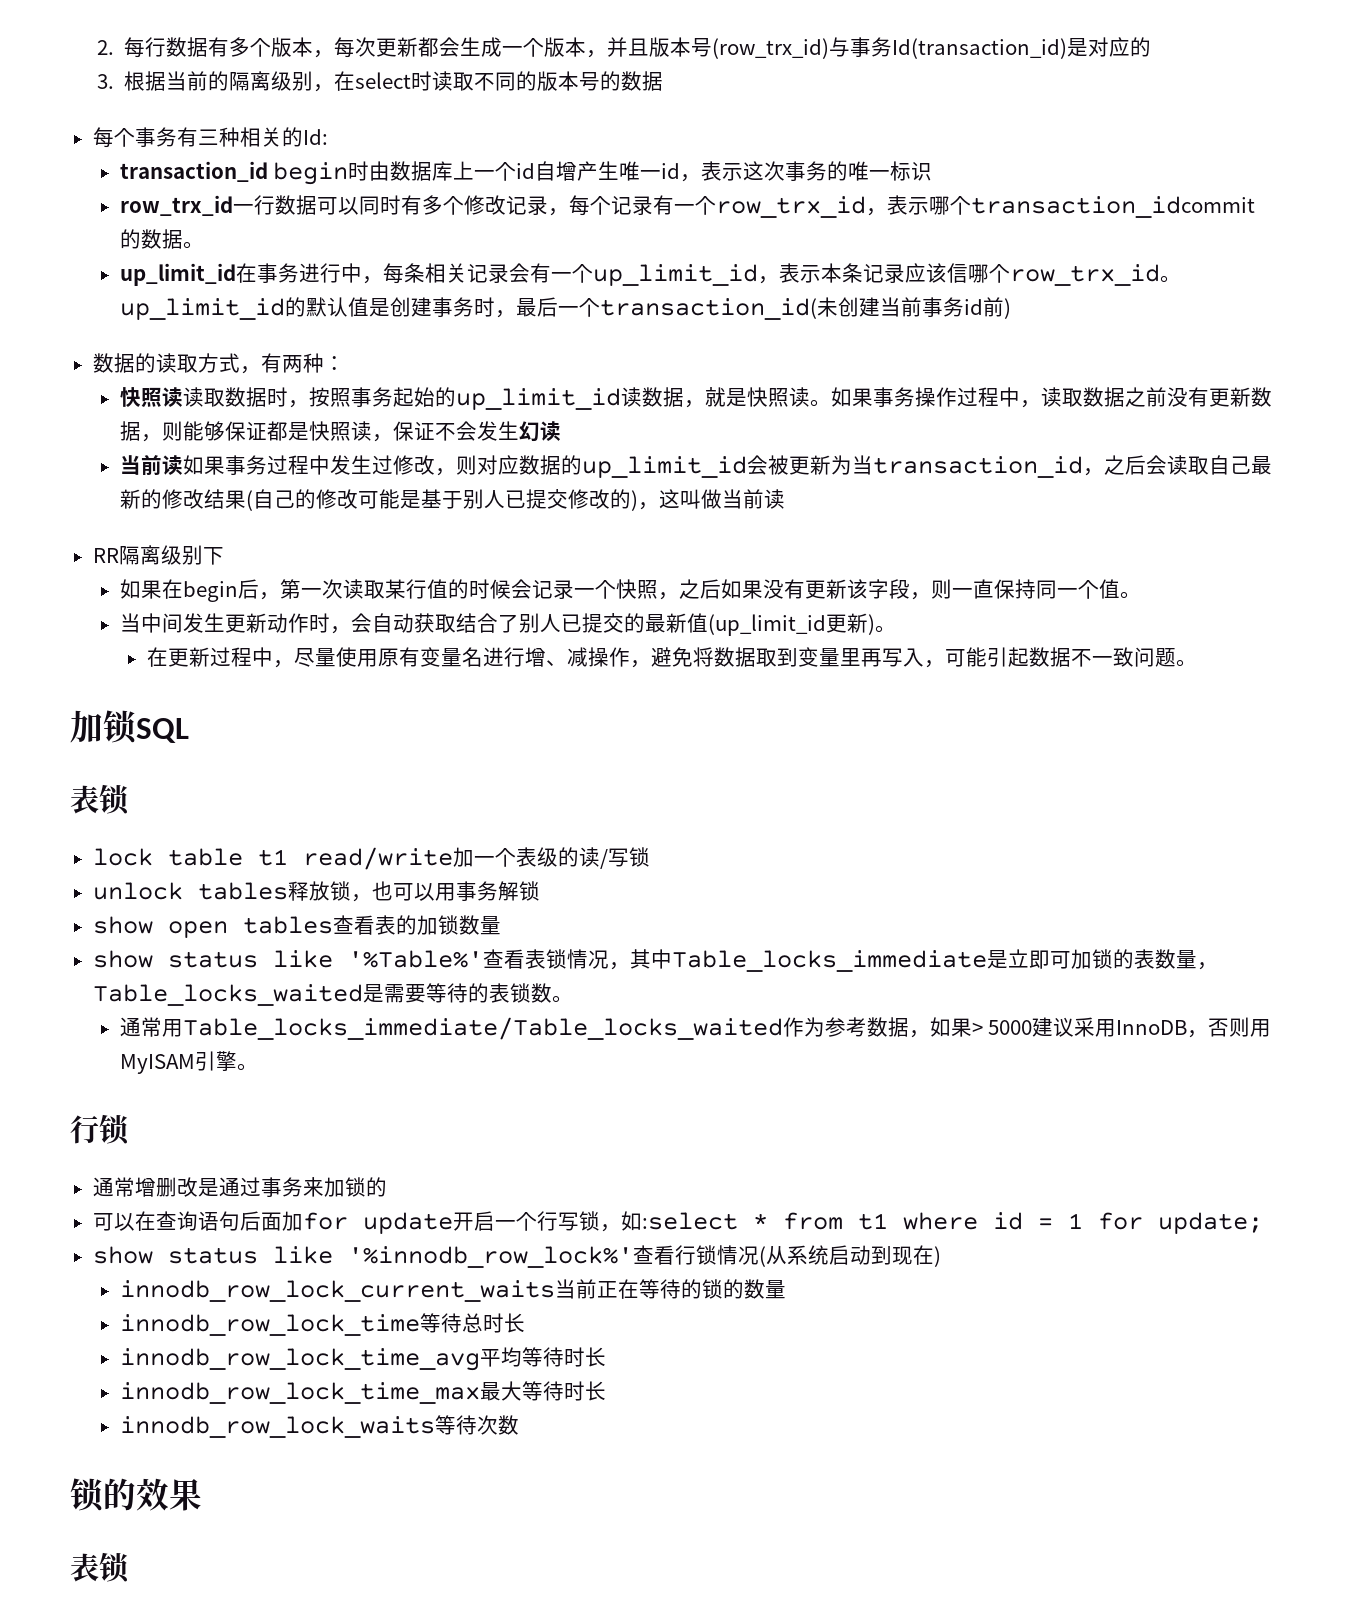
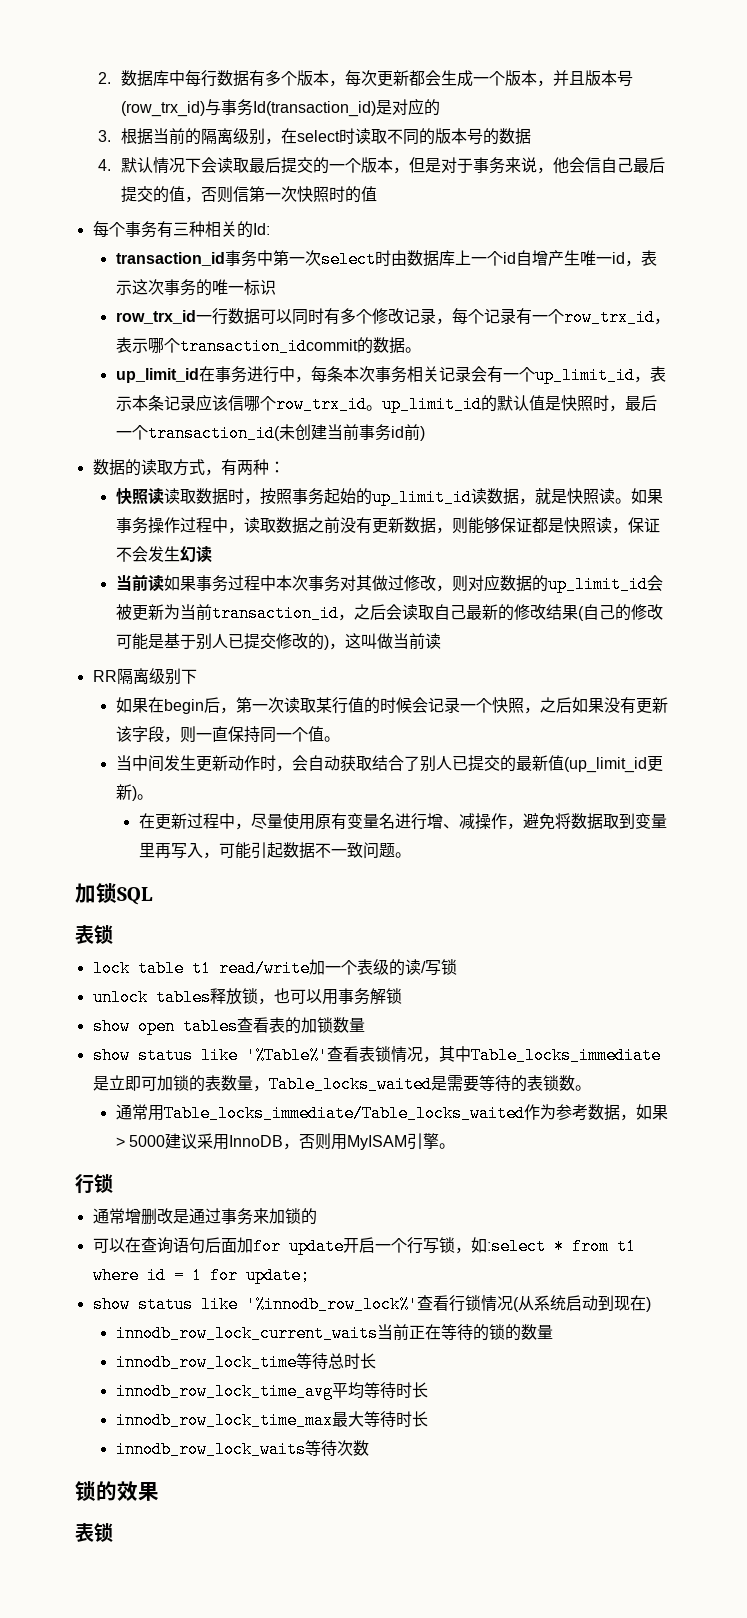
(114, 47) none -> [121,70,186,87] 数据库中
(664, 81) none -> [98,157,666,174] [121,186,378,203] // 4.默认情况下会读取最后提交的一个版本，但是对于事务来说，他会信自己最后提交的值，否则信第一次快照时的值
[273,162,349,185] begin -> [224,250,376,268] 事务中第一次select
(425, 273) none -> [342,366,407,383] 本次事务
[389,297,474,317] 创建事务 -> [560,395,593,411] 快照
[329,455,372,475] 发生 -> [275,575,388,592] 本次事务对其做
(873, 465) none -> [195,604,212,621] 前

